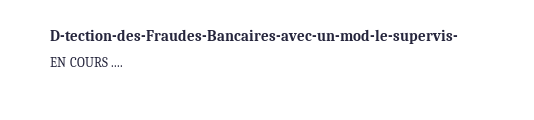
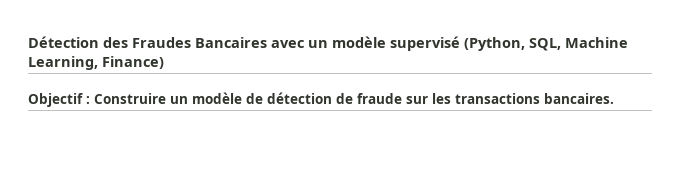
[50,29,458,44] [50,57,124,67] D-tection-des-Fraudes-Bancaires-avec-un-mod-le-supervis- // EN COURS .... -> [28,36,628,51] [28,56,164,70] [28,92,614,107] Détection des Fraudes Bancaires avec un modèle supervisé (Python, SQL, Machine Learning, Finance) // Objectif : Construire un modèle de détection de fraude sur les transactions bancaires.

